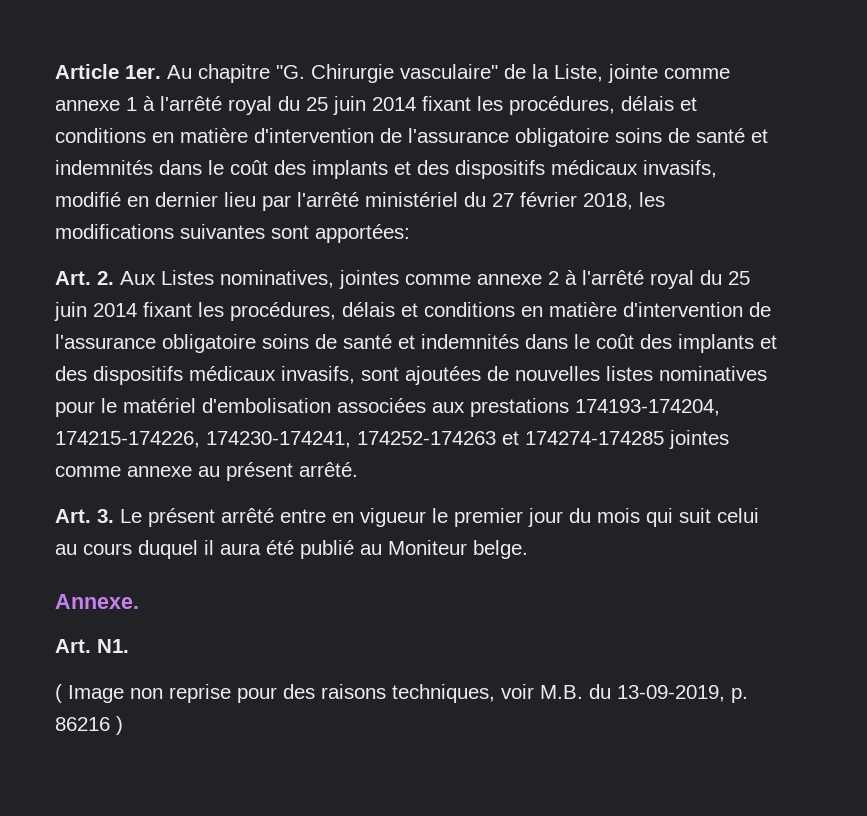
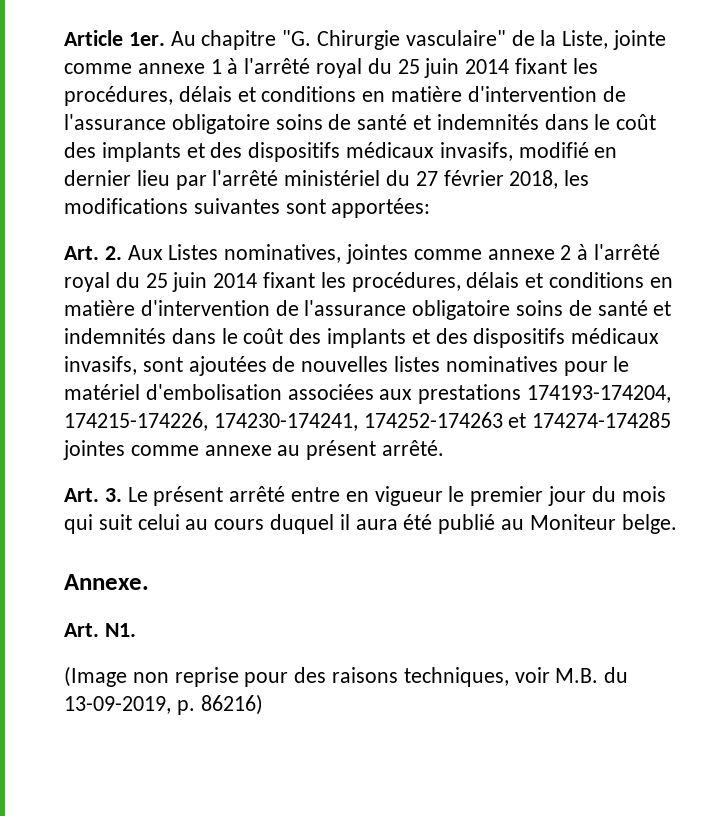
[55,684,124,703] ( Image -> [64,666,127,687] (Image
[55,716,123,735] 86216 ) -> [200,694,263,715] 86216)

